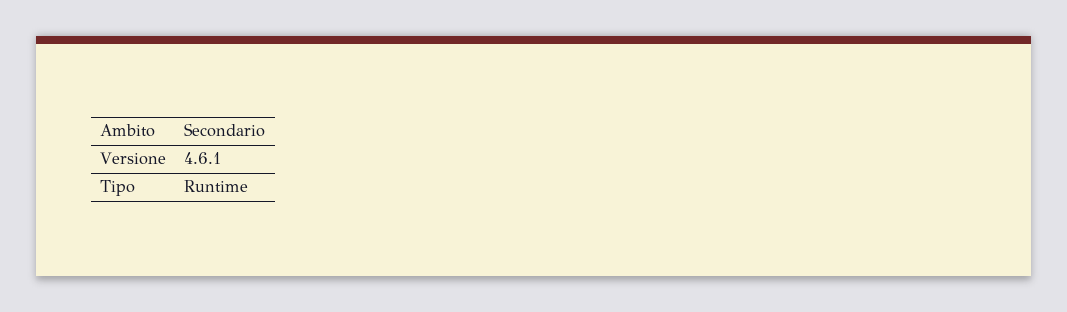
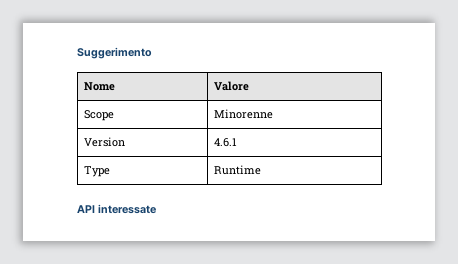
[99,124,155,137] [183,123,265,137] [99,152,166,165] Ambito | Secondario // Versione -> [77,47,152,59] [83,82,115,91] [213,81,249,91] [83,110,114,121] [213,109,273,119] [83,137,125,147] Suggerimento // Nome | Valore // Scope | Minorenne // Version
[99,180,135,196] Tipo -> [83,166,110,177] Type
(248, 186) none -> [77,204,156,214] // API interessate

